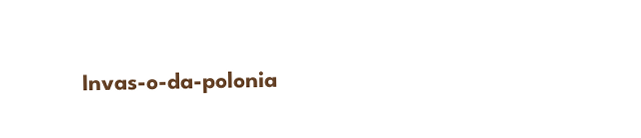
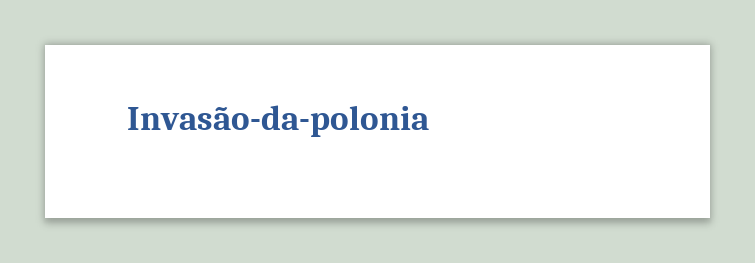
[82,69,278,96] Invas-o-da-polonia -> [127,105,429,137] Invasão-da-polonia

